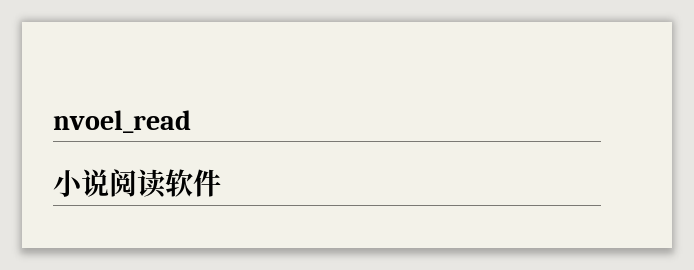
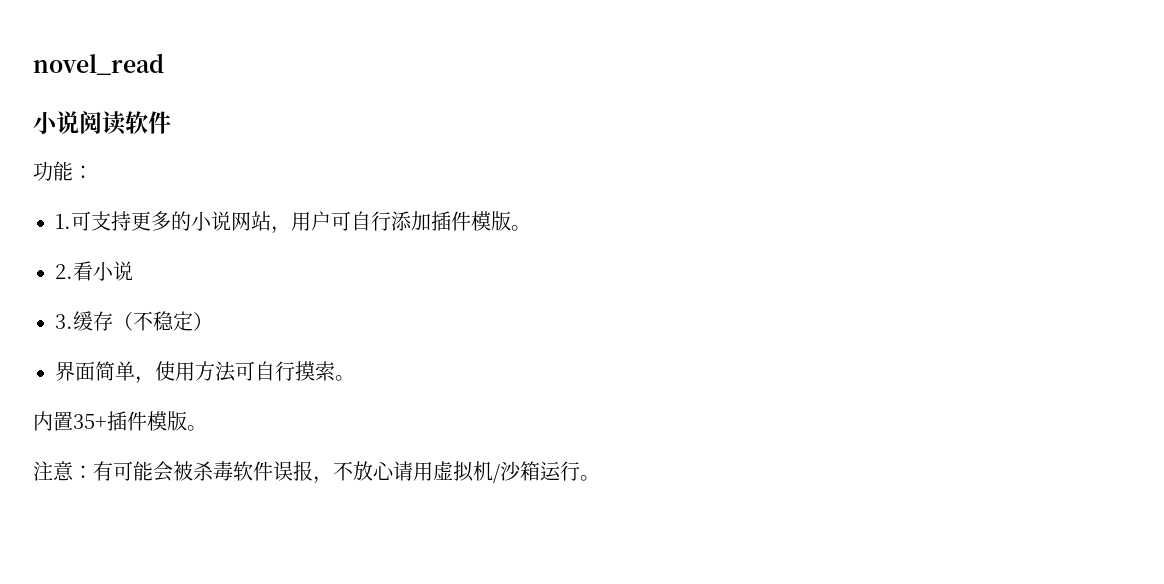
[53,110,191,133] nvoel_read -> [33,53,164,75] novel_read
(221, 183) none -> [33,161,93,181] [55,211,531,234] [55,261,133,281] [55,311,213,331] [55,361,355,384] [33,411,207,431] [33,461,600,484] // 功能： // 1.可支持更多的小说网站，用户可自行添加插件模版。 // 2.看小说 // 3.缓存（不稳定） // 界面简单，使用方法可自行摸索。 // 内置35+插件模版。 // 注意：有可能会被杀毒软件误报，不放心请用虚拟机/沙箱运行。

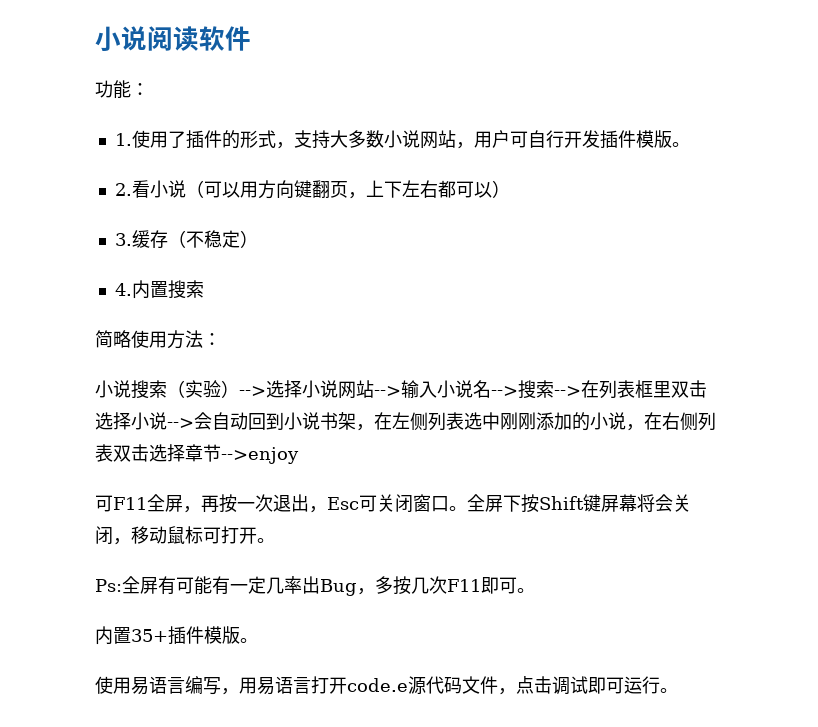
[33,53,164,75] novel_read // -> (95, 39) none
[71,211,191,231] 可支持更多的 -> [131,130,384,149] 使用了插件的形式，支持大多数
[391,211,431,231] 添加 -> [563,130,600,148] 开发
(133, 271) none -> [185,180,510,199] （可以用方向键翻页，上下左右都可以）
[55,361,335,384] 界面简单，使用方法可自行摸索 -> [114,280,204,299] [95,330,221,349] [95,380,707,399] [95,412,716,431] [95,444,299,464] [95,494,691,513] [95,526,275,545] [95,576,517,596] 4.内置搜索 // 简略使用方法： // 小说搜索（实验）-->选择小说网站-->输入小说名-->搜索-->在列表框里双击选择小说-->会自动回到小说书架，在左侧列表选中刚刚添加的小说，在右侧列表双击选择章节-->enjoy // 可F11全屏，再按一次退出，Esc可关闭窗口。全屏下按Shift键屏幕将会关闭，移动鼠标可打开。 // Ps:全屏有可能有一定几率出Bug，多按几次F11即可
[33,461,540,484] 注意：有可能会被杀毒软件误报，不放心请用虚拟机/沙箱 -> [95,676,624,695] 使用易语言编写，用易语言打开code.e源代码文件，点击调试即可

